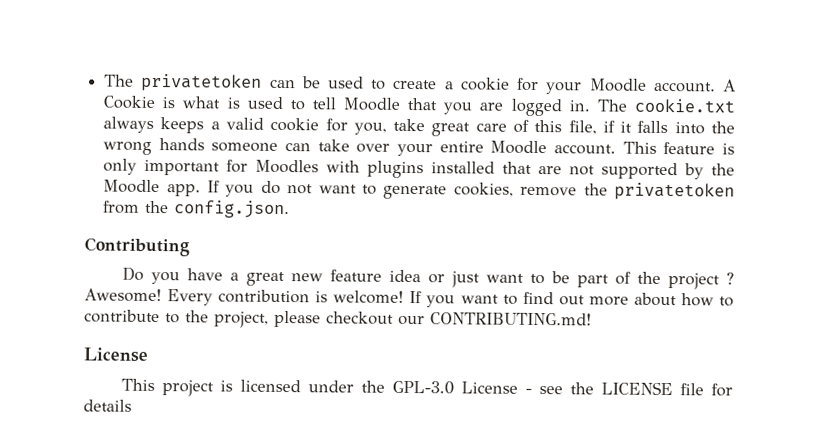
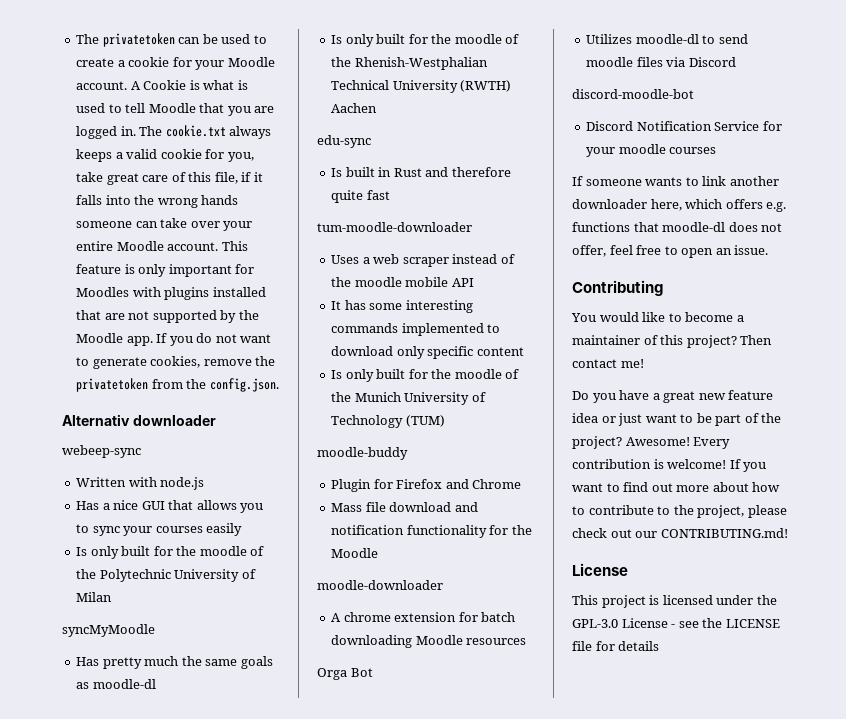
[84,237,190,257] Contributing -> [62,414,216,426] [62,445,141,458] [76,477,205,490] [76,500,264,513] [76,523,243,536] [76,546,265,559] [76,569,256,582] [76,592,113,602] [62,624,155,637] [76,656,273,669] [76,679,156,689] [331,34,520,47] [331,57,488,70] [331,80,512,93] [331,103,378,113] [317,135,371,148] [331,167,511,177] [331,190,390,203] [317,222,472,232] [331,254,515,267] [331,277,474,287] [331,300,473,313] [331,323,501,336] [331,346,524,359] [331,369,520,382] [331,392,486,405] [331,415,445,428] [317,447,408,460] [331,479,522,492] [331,502,478,512] [331,525,532,538] [331,548,379,558] [317,580,443,590] [331,612,516,622] [331,635,527,648] [317,668,373,680] [586,34,748,44] [586,57,736,67] [572,89,694,99] [586,121,782,131] [586,144,717,157] [572,176,779,186] [572,199,787,212] [572,222,783,232] [572,245,769,258] [572,280,663,296] [571,312,744,322] [572,335,773,348] [572,359,644,368] Alternativ downloader // webeep-sync // Written with node.js // Has a nice GUI that allows you to sync your courses easily // Is only built for the moodle of the Polytechnic University of Milan // syncMyMoodle // Has pretty much the same goals as moodle-dl // Is only built for the moodle of the Rhenish-Westphalian Technical University (RWTH) Aachen // edu-sync // Is built in Rust and therefore quite fast // tum-moodle-downloader // Uses a web scraper instead of the moodle mobile API // It has some interesting commands implemented to download only specific content // Is only built for the moodle of the Munich University of Technology (TUM) // moodle-buddy // Plugin for Firefox and Chrome // Mass file download and notification functionality for the Moodle // moodle-downloader // A chrome extension for batch downloading Moodle resources // Orga Bot // Utilizes moodle-dl to send moodle files via Discord // discord-moodle-bot // Discord Notification Service for your moodle courses // If someone wants to link another downloader here, which offers e.g. functions that moodle-dl does not offer, feel free to open an issue. // Contributing // You would like to become a maintainer of this project? Then contact me!
[667,272,735,290] project ? -> [572,436,622,449] project?
[326,311,394,325] checkout -> [572,528,632,538] check out

